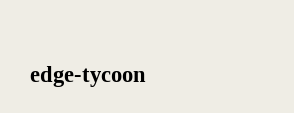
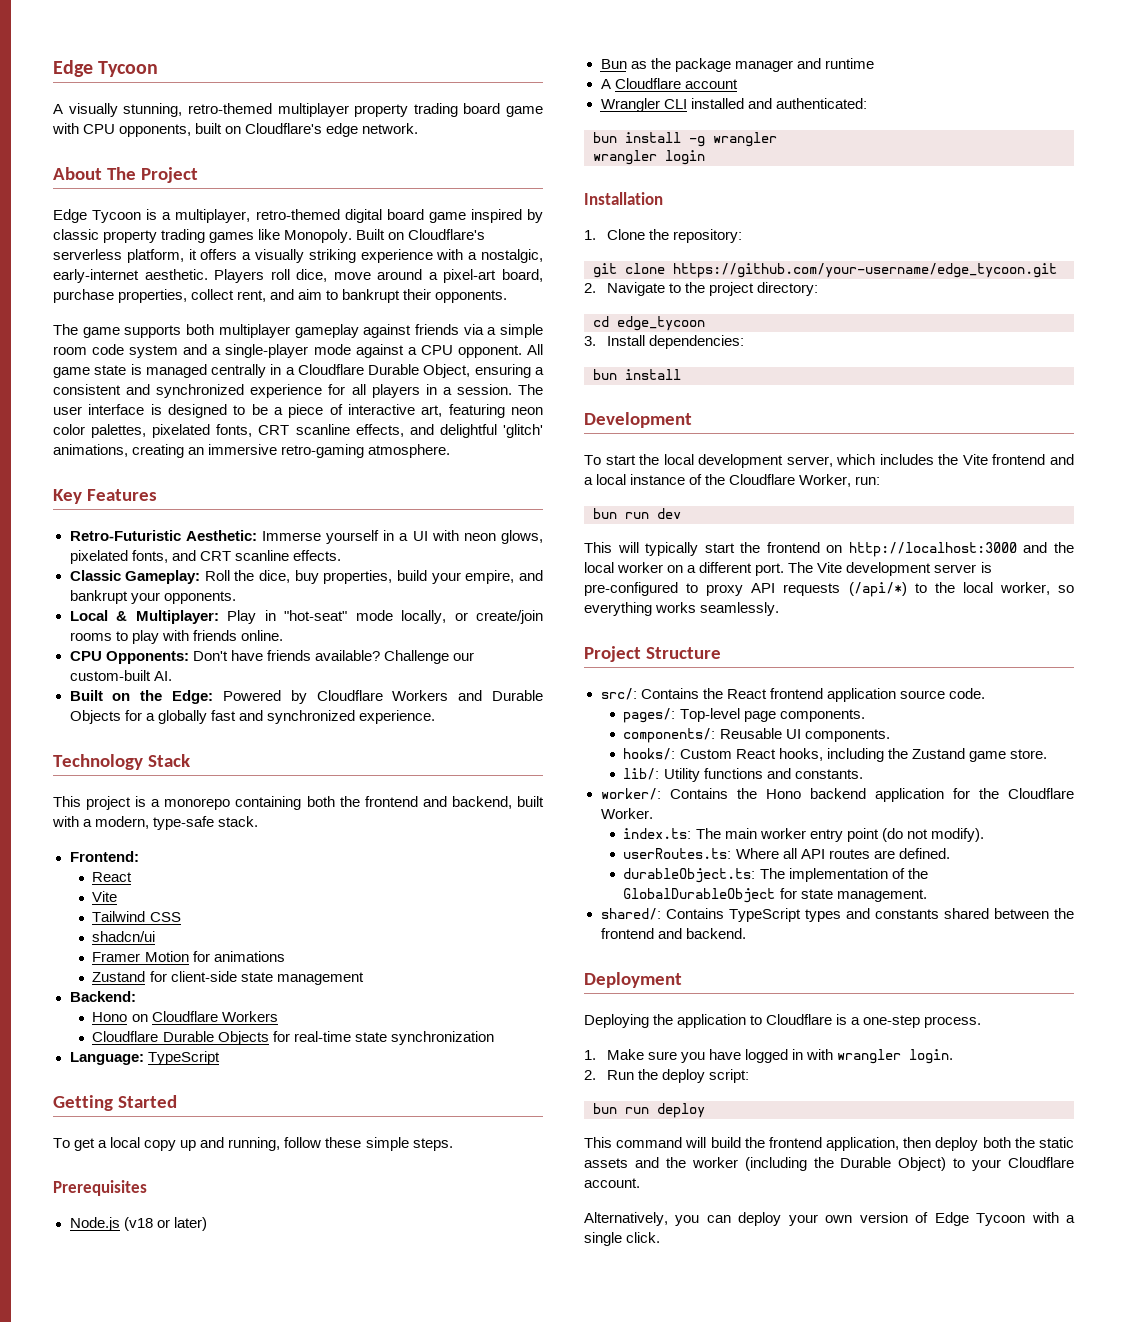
[30,66,146,87] edge-tycoon -> [53,60,159,77] [53,103,543,117] [52,123,419,137] [53,167,198,183] [53,209,544,223] [53,229,486,243] [53,249,544,263] [53,269,543,283] [53,289,508,303] [53,324,543,338] [53,344,544,358] [53,364,544,378] [53,384,544,398] [53,404,543,418] [53,424,543,438] [53,444,451,458] [53,489,157,504] [69,530,544,544] [69,550,341,564] [69,570,543,584] [69,590,236,604] [69,610,543,624] [69,630,283,644] [69,650,474,664] [69,670,172,681] [69,690,543,704] [69,710,435,724] [53,754,190,770] [53,796,544,810] [52,816,259,830] [69,851,139,862] [92,872,133,882] [92,891,118,902] [92,911,181,922] [92,931,156,942] [92,951,285,962] [92,971,364,985] [69,991,136,1002] [92,1011,278,1022] [92,1031,494,1045] [69,1051,220,1065] [53,1095,177,1111] [53,1137,453,1151] [53,1180,147,1196] [69,1217,207,1231] [600,58,874,72] [600,78,738,89] [600,98,867,112] [593,132,777,147] [593,150,705,165] [584,192,663,205] [584,229,743,243] [593,263,1057,278] [584,282,819,296] [593,316,705,331] [584,335,745,349] [593,369,681,380] [584,412,692,428] [584,454,1074,468] [584,474,881,487] [593,508,681,519] [584,542,1074,557] [584,562,992,576] [584,582,1074,597] [584,602,780,616] [584,646,721,662] [600,688,985,702] [623,708,865,723] [623,728,890,743] [623,748,1047,762] [623,768,863,782] [600,788,1074,802] [600,808,653,819] [623,828,984,842] [623,848,950,859] [623,868,928,883] [623,888,927,903] [600,908,1074,922] [600,928,746,939] [584,972,682,988] [584,1014,982,1028] [584,1049,954,1064] [584,1069,750,1083] [593,1103,705,1118] [584,1137,1074,1151] [584,1157,1074,1171] [584,1178,640,1188] [584,1212,1075,1226] [584,1232,661,1246] Edge Tycoon // A visually stunning, retro-themed multiplayer property trading board game with CPU opponents, built on Cloudflare's edge network. // About The Project // Edge Tycoon is a multiplayer, retro-themed digital board game inspired by classic property trading games like Monopoly. Built on Cloudflare's serverless platform, it offers a visually striking experience with a nostalgic, early-internet aesthetic. Players roll dice, move around a pixel-art board, purchase properties, collect rent, and aim to bankrupt their opponents. // The game supports both multiplayer gameplay against friends via a simple room code system and a single-player mode against a CPU opponent. All game state is managed centrally in a Cloudflare Durable Object, ensuring a consistent and synchronized experience for all players in a session. The user interface is designed to be a piece of interactive art, featuring neon color palettes, pixelated fonts, CRT scanline effects, and delightful 'glitch' animations, creating an immersive retro-gaming atmosphere. // Key Features // Retro-Futuristic Aesthetic: Immerse yourself in a UI with neon glows, pixelated fonts, and CRT scanline effects. // Classic Gameplay: Roll the dice, buy properties, build your empire, and bankrupt your opponents. // Local & Multiplayer: Play in "hot-seat" mode locally, or create/join rooms to play with friends online. // CPU Opponents: Don't have friends available? Challenge our custom-built AI. // Built on the Edge: Powered by Cloudflare Workers and Durable Objects for a globally fast and synchronized experience. // Technology Stack // This project is a monorepo containing both the frontend and backend, built with a modern, type-safe stack. // Frontend: // React // Vite // Tailwind CSS // shadcn/ui // Framer Motion for animations // Zustand for client-side state management // Backend: // Hono on Cloudflare Workers // Cloudflare Durable Objects for real-time state synchronization // Language: TypeScript // Getting Started // To get a local copy up and running, follow these simple steps. // Prerequisites // Node.js (v18 or later) // Bun as the package manager and runtime // A Cloudflare account // Wrangler CLI installed and authenticated: // bun install -g wrangler // wrangler login // Installation // 1. Clone the repository: // git clone https://github.com/your-username/edge_tycoon.git // 2. Navigate to the project directory: // cd edge_tycoon // 3. Install dependencies: // bun install // Development // To start the local development server, which includes the Vite frontend and a local instance of the Cloudflare Worker, run: // bun run dev // This will typically start the frontend on http://localhost:3000 and the local worker on a different port. The Vite development server is pre-configured to proxy API requests (/api/*) to the local worker, so everything works seamlessly. // Project Structure // src/: Contains the React frontend application source code. // pages/: Top-level page components. // components/: Reusable UI components. // hooks/: Custom React hooks, including the Zustand game store. // lib/: Utility functions and constants. // worker/: Contains the Hono backend application for the Cloudflare Worker. // index.ts: The main worker entry point (do not modify). // userRoutes.ts: Where all API routes are defined. // durableObject.ts: The implementation of the GlobalDurableObject for state management. // shared/: Contains TypeScript types and constants shared between the frontend and backend. // Deployment // Deploying the application to Cloudflare is a one-step process. // 1. Make sure you have logged in with wrangler login. // 2. Run the deploy script: // bun run deploy // This command will build the frontend application, then deploy both the static assets and the worker (including the Durable Object) to your Cloudflare account. // Alternatively, you can deploy your own version of Edge Tycoon with a single click.

